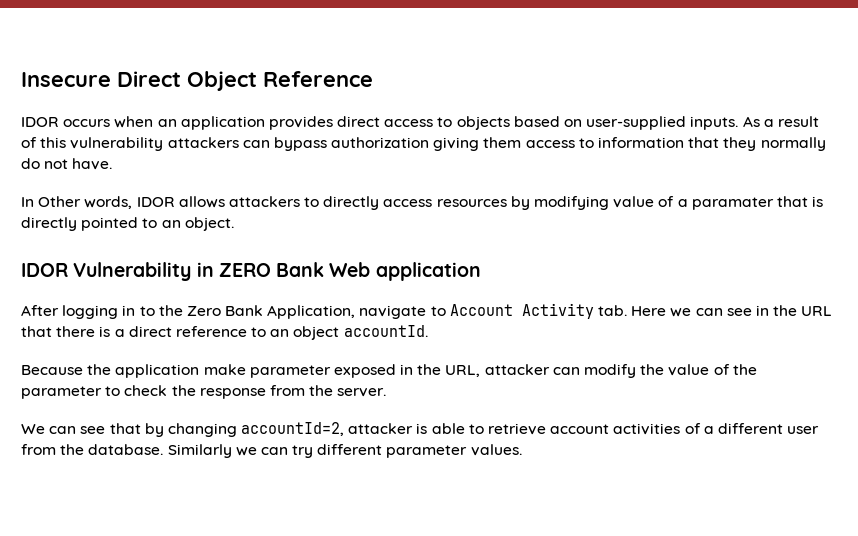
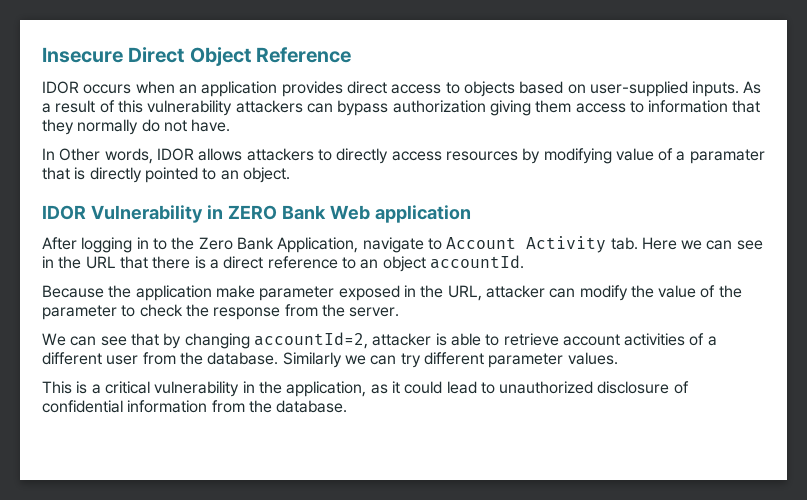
(522, 450) none -> [42,381,689,397] [42,400,348,413] // This is a critical vulnerability in the application, as it could lead to unauthorized disclosure of confidential information from the database.

